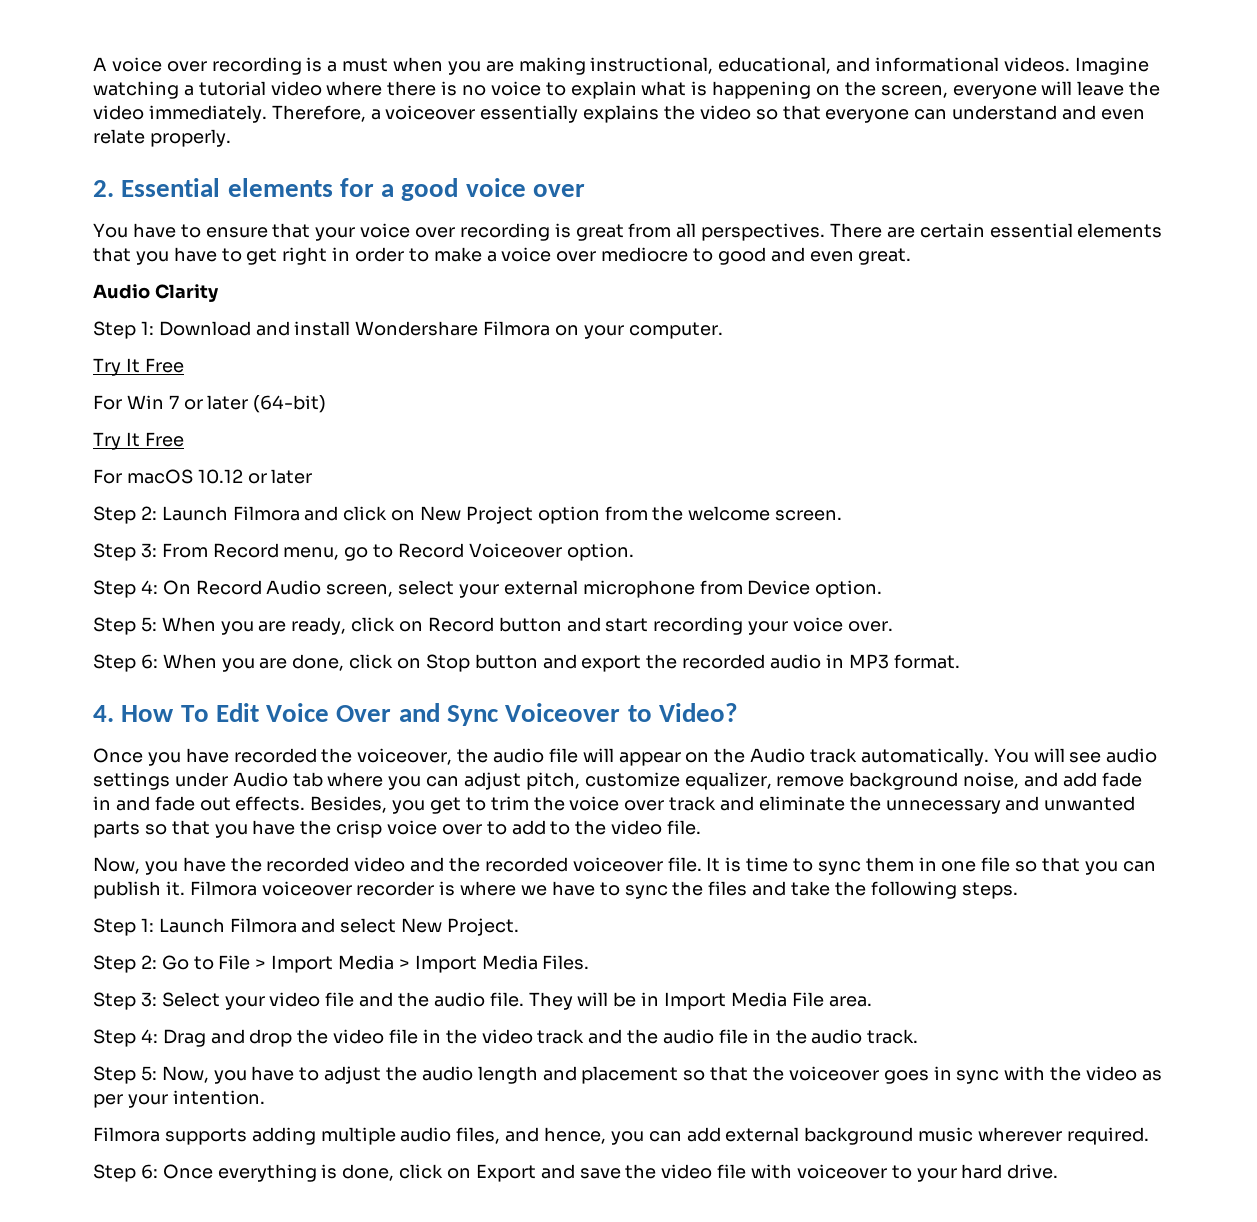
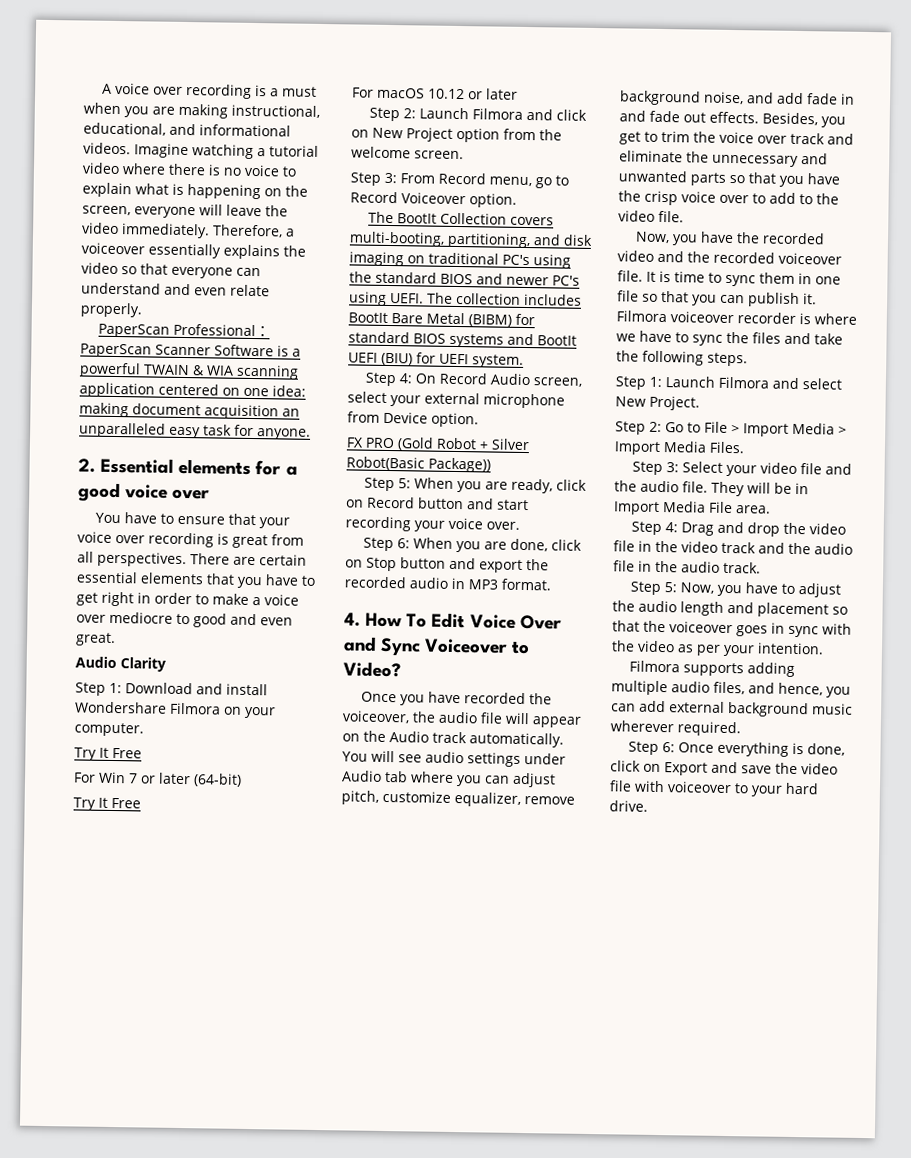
(231, 138) none -> [98,323,271,338] [80,343,301,358] [79,362,299,380] [79,382,306,398] [79,402,300,420] [79,422,311,440] // PaperScan Professional：PaperScan Scanner Software is a powerful TWAIN & WIA scanning application centered on one idea: making document acquisition an unparalleled easy task for anyone.
(634, 552) none -> [368,211,555,226] [349,231,593,249] [349,251,571,269] [349,271,580,286] [348,291,582,306] [348,312,535,327] [348,331,577,348] [348,352,524,368] // The BootIt Collection covers multi-booting, partitioning, and disk imaging on traditional PC's using the standard BIOS and newer PC's using UEFI. The collection includes BootIt Bare Metal (BIBM) for standard BIOS systems and BootIt UEFI (BIU) for UEFI system.
(883, 589) none -> [346,437,530,451] [346,456,491,473] // FX PRO (Gold Robot + Silver Robot(Basic Package))

